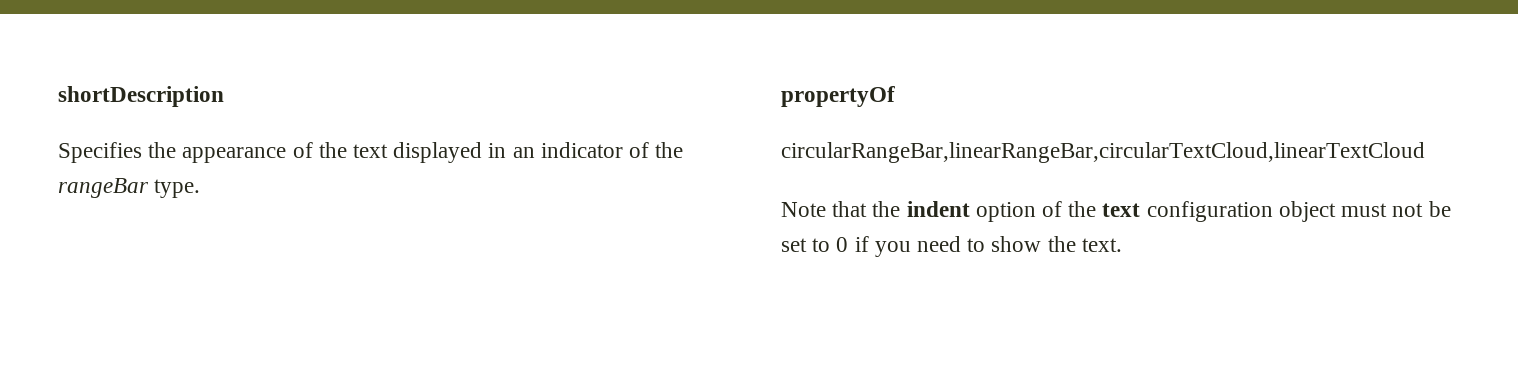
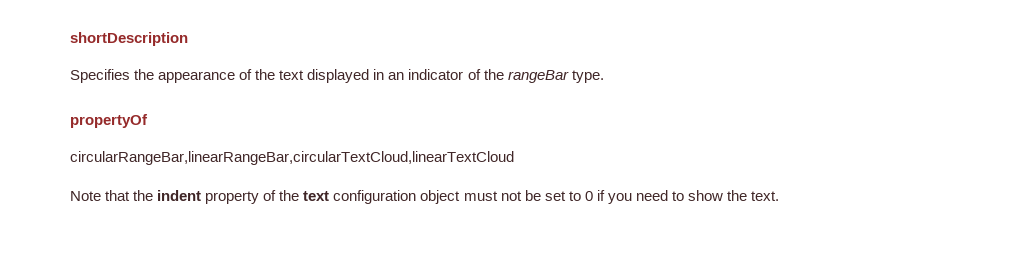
[975,202,1036,222] option -> [205,191,260,204] property

